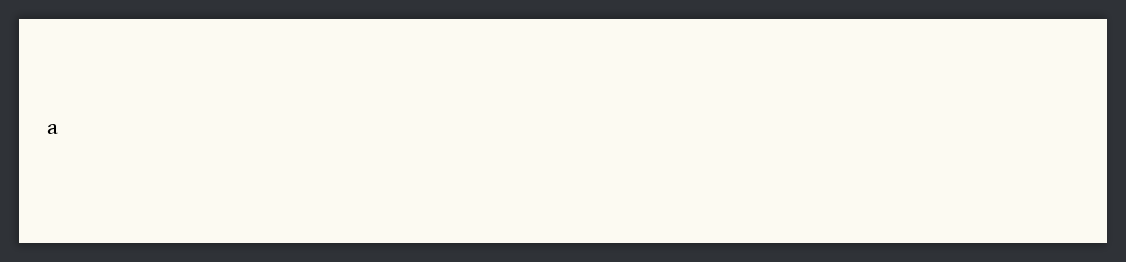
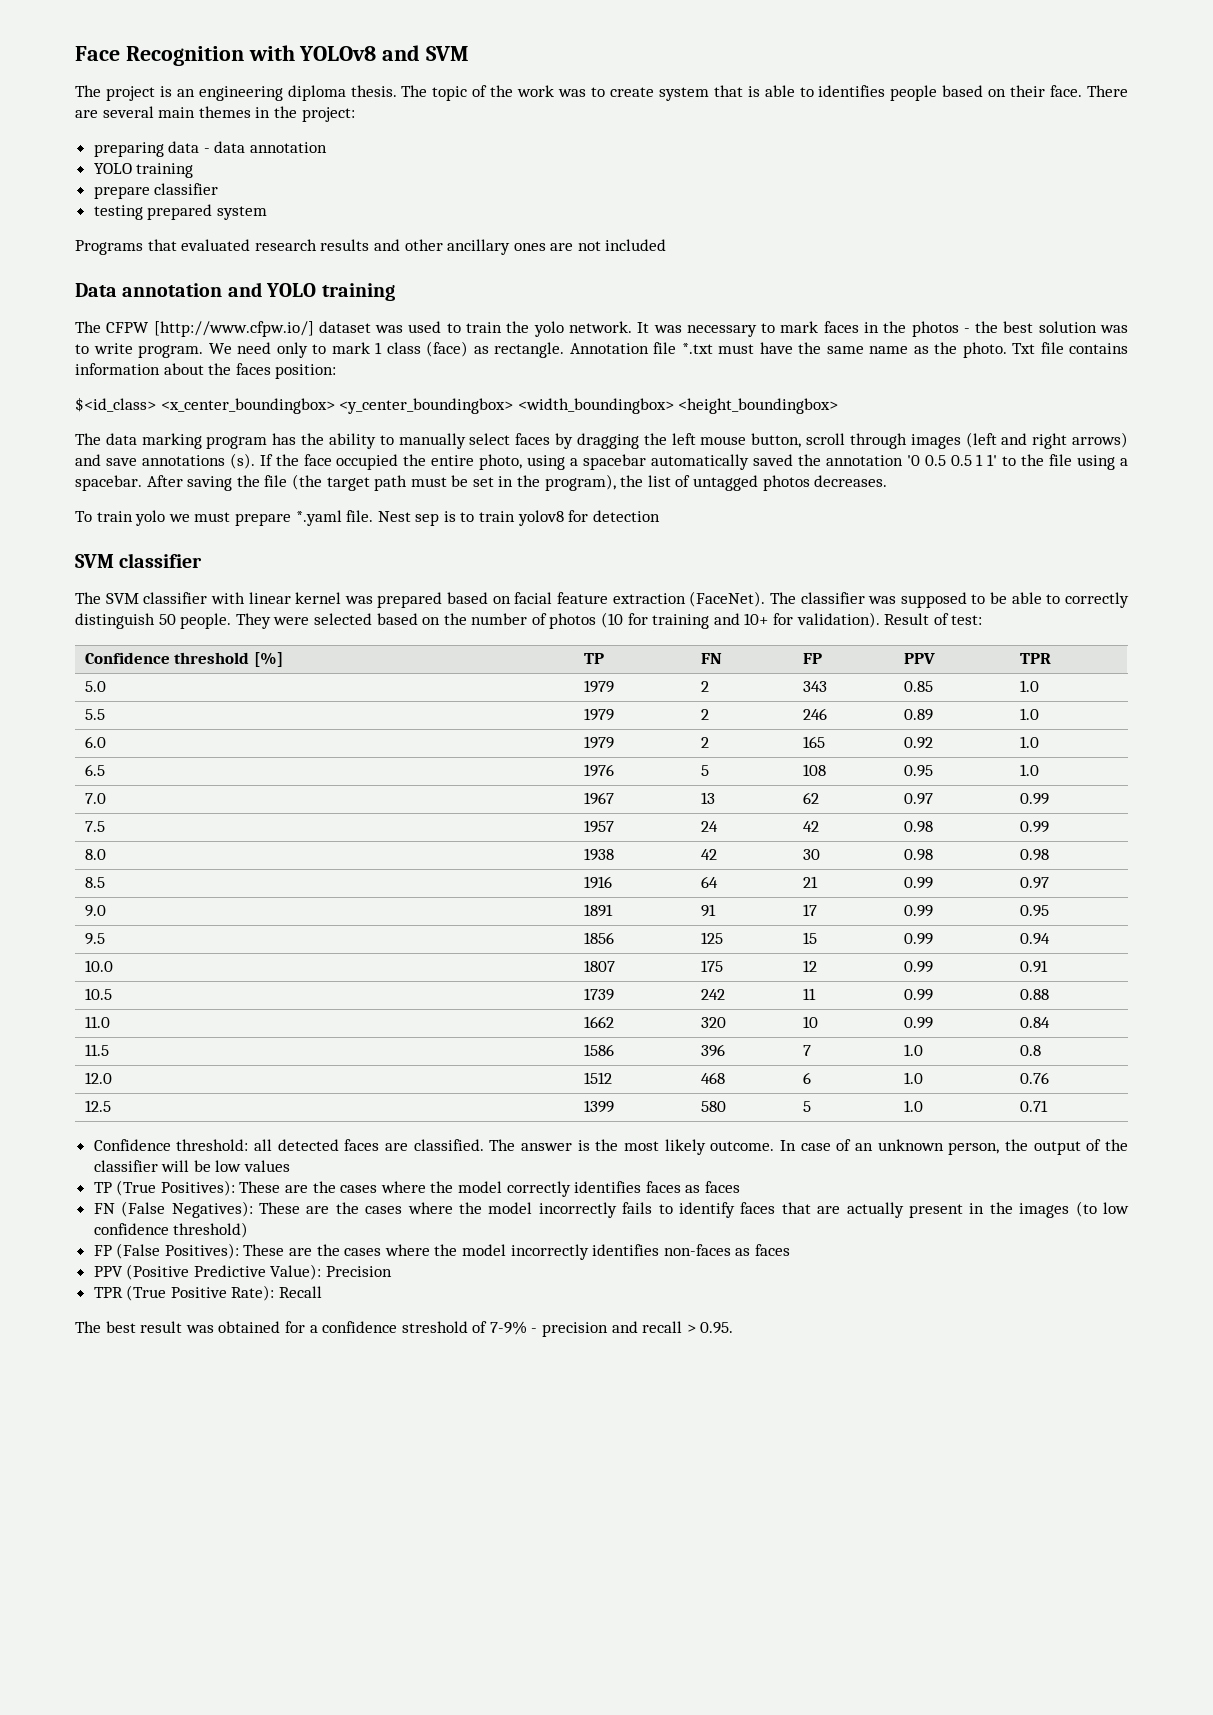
[47,124,58,134] a -> [75,45,470,66] [75,85,1128,101] [75,106,355,122] [93,141,328,157] [93,163,194,178] [93,183,219,199] [93,204,267,220] [75,239,667,255] [75,282,395,301] [75,321,1128,337] [75,341,1128,358] [75,363,337,379] [75,397,839,414] [75,432,1128,449] [75,453,1128,470] [75,474,888,491] [75,510,660,526] [75,553,203,568] [75,591,1129,608] [75,612,983,629] [84,652,283,667] [583,653,604,664] [700,653,722,664] [802,653,822,664] [903,653,935,664] [1019,653,1051,664] [84,681,106,692] [583,680,614,693] [700,681,709,692] [802,681,827,692] [903,681,933,692] [1019,680,1039,692] [84,709,105,720] [583,708,614,721] [700,709,709,720] [802,708,827,720] [903,709,933,721] [1019,708,1039,720] [84,736,106,748] [583,736,614,749] [700,737,709,748] [802,736,825,748] [903,737,933,749] [1019,736,1039,748] [84,764,105,776] [583,764,614,777] [700,765,709,776] [802,764,826,776] [903,765,933,777] [1019,764,1039,776] [84,793,106,804] [583,792,614,805] [700,792,715,804] [802,792,819,804] [903,793,933,805] [1019,793,1049,805] [84,821,105,832] [583,820,614,833] [700,821,718,832] [802,821,819,832] [903,821,933,833] [1019,821,1049,833] [84,849,106,860] [583,848,614,861] [700,849,717,860] [802,849,820,860] [903,849,933,861] [1019,849,1049,861] [84,877,105,888] [583,876,612,889] [700,876,718,888] [802,876,818,888] [903,877,933,889] [1019,877,1049,889] [84,905,106,917] [583,904,613,917] [700,904,716,917] [802,904,817,916] [903,905,933,917] [1019,905,1049,917] [84,933,105,945] [583,932,614,944] [700,932,723,944] [802,932,817,944] [903,933,933,945] [1019,933,1050,945] [84,960,113,972] [583,960,615,972] [700,960,723,972] [802,960,817,972] [903,961,933,973] [1019,960,1048,973] [84,988,112,1000] [583,988,614,1001] [700,989,725,1000] [802,988,816,1000] [903,989,933,1001] [1019,989,1049,1000] [84,1016,110,1028] [583,1016,614,1028] [700,1017,726,1028] [802,1016,818,1028] [903,1017,933,1029] [1019,1017,1050,1028] [84,1044,109,1056] [583,1044,614,1056] [700,1044,725,1057] [802,1045,811,1056] [903,1044,923,1056] [1019,1045,1041,1056] [84,1072,112,1084] [583,1072,612,1084] [700,1072,725,1084] [802,1072,811,1084] [903,1072,923,1084] [1019,1072,1049,1084] [84,1100,111,1112] [583,1100,614,1113] [700,1101,726,1112] [802,1101,811,1112] [903,1100,923,1112] [1019,1100,1048,1112] [93,1139,1129,1155] [93,1160,291,1172] [93,1180,740,1197] [93,1201,1129,1218] [93,1222,249,1238] [93,1243,790,1260] [93,1264,393,1280] [93,1285,323,1301] [75,1321,734,1337] Face Recognition with YOLOv8 and SVM // The project is an engineering diploma thesis. The topic of the work was to create system that is able to identifies people based on their face. There are several main themes in the project: // preparing data - data annotation // YOLO training // prepare classifier // testing prepared system // Programs that evaluated research results and other ancillary ones are not included // Data annotation and YOLO training // The CFPW [http://www.cfpw.io/] dataset was used to train the yolo network. It was necessary to mark faces in the photos - the best solution was to write program. We need only to mark 1 class (face) as rectangle. Annotation file *.txt must have the same name as the photo. Txt file contains information about the faces position: // $<id_class> <x_center_boundingbox> <y_center_boundingbox> <width_boundingbox> <height_boundingbox> // The data marking program has the ability to manually select faces by dragging the left mouse button, scroll through images (left and right arrows) and save annotations (s). If the face occupied the entire photo, using a spacebar automatically saved the annotation '0 0.5 0.5 1 1' to the file using a spacebar. After saving the file (the target path must be set in the program), the list of untagged photos decreases. // To train yolo we must prepare *.yaml file. Nest sep is to train yolov8 for detection // SVM classifier // The SVM classifier with linear kernel was prepared based on facial feature extraction (FaceNet). The classifier was supposed to be able to correctly distinguish 50 people. They were selected based on the number of photos (10 for training and 10+ for validation). Result of test: // Confidence threshold [%] | TP | FN | FP | PPV | TPR // 5.0 | 1979 | 2 | 343 | 0.85 | 1.0 // 5.5 | 1979 | 2 | 246 | 0.89 | 1.0 // 6.0 | 1979 | 2 | 165 | 0.92 | 1.0 // 6.5 | 1976 | 5 | 108 | 0.95 | 1.0 // 7.0 | 1967 | 13 | 62 | 0.97 | 0.99 // 7.5 | 1957 | 24 | 42 | 0.98 | 0.99 // 8.0 | 1938 | 42 | 30 | 0.98 | 0.98 // 8.5 | 1916 | 64 | 21 | 0.99 | 0.97 // 9.0 | 1891 | 91 | 17 | 0.99 | 0.95 // 9.5 | 1856 | 125 | 15 | 0.99 | 0.94 // 10.0 | 1807 | 175 | 12 | 0.99 | 0.91 // 10.5 | 1739 | 242 | 11 | 0.99 | 0.88 // 11.0 | 1662 | 320 | 10 | 0.99 | 0.84 // 11.5 | 1586 | 396 | 7 | 1.0 | 0.8 // 12.0 | 1512 | 468 | 6 | 1.0 | 0.76 // 12.5 | 1399 | 580 | 5 | 1.0 | 0.71 // Confidence threshold: all detected faces are classified. The answer is the most likely outcome. In case of an unknown person, the output of the classifier will be low values // TP (True Positives): These are the cases where the model correctly identifies faces as faces // FN (False Negatives): These are the cases where the model incorrectly fails to identify faces that are actually present in the images (to low confidence threshold) // FP (False Positives): These are the cases where the model incorrectly identifies non-faces as faces // PPV (Positive Predictive Value): Precision // TPR (True Positive Rate): Recall // The best result was obtained for a confidence streshold of 7-9% - precision and recall > 0.95.

